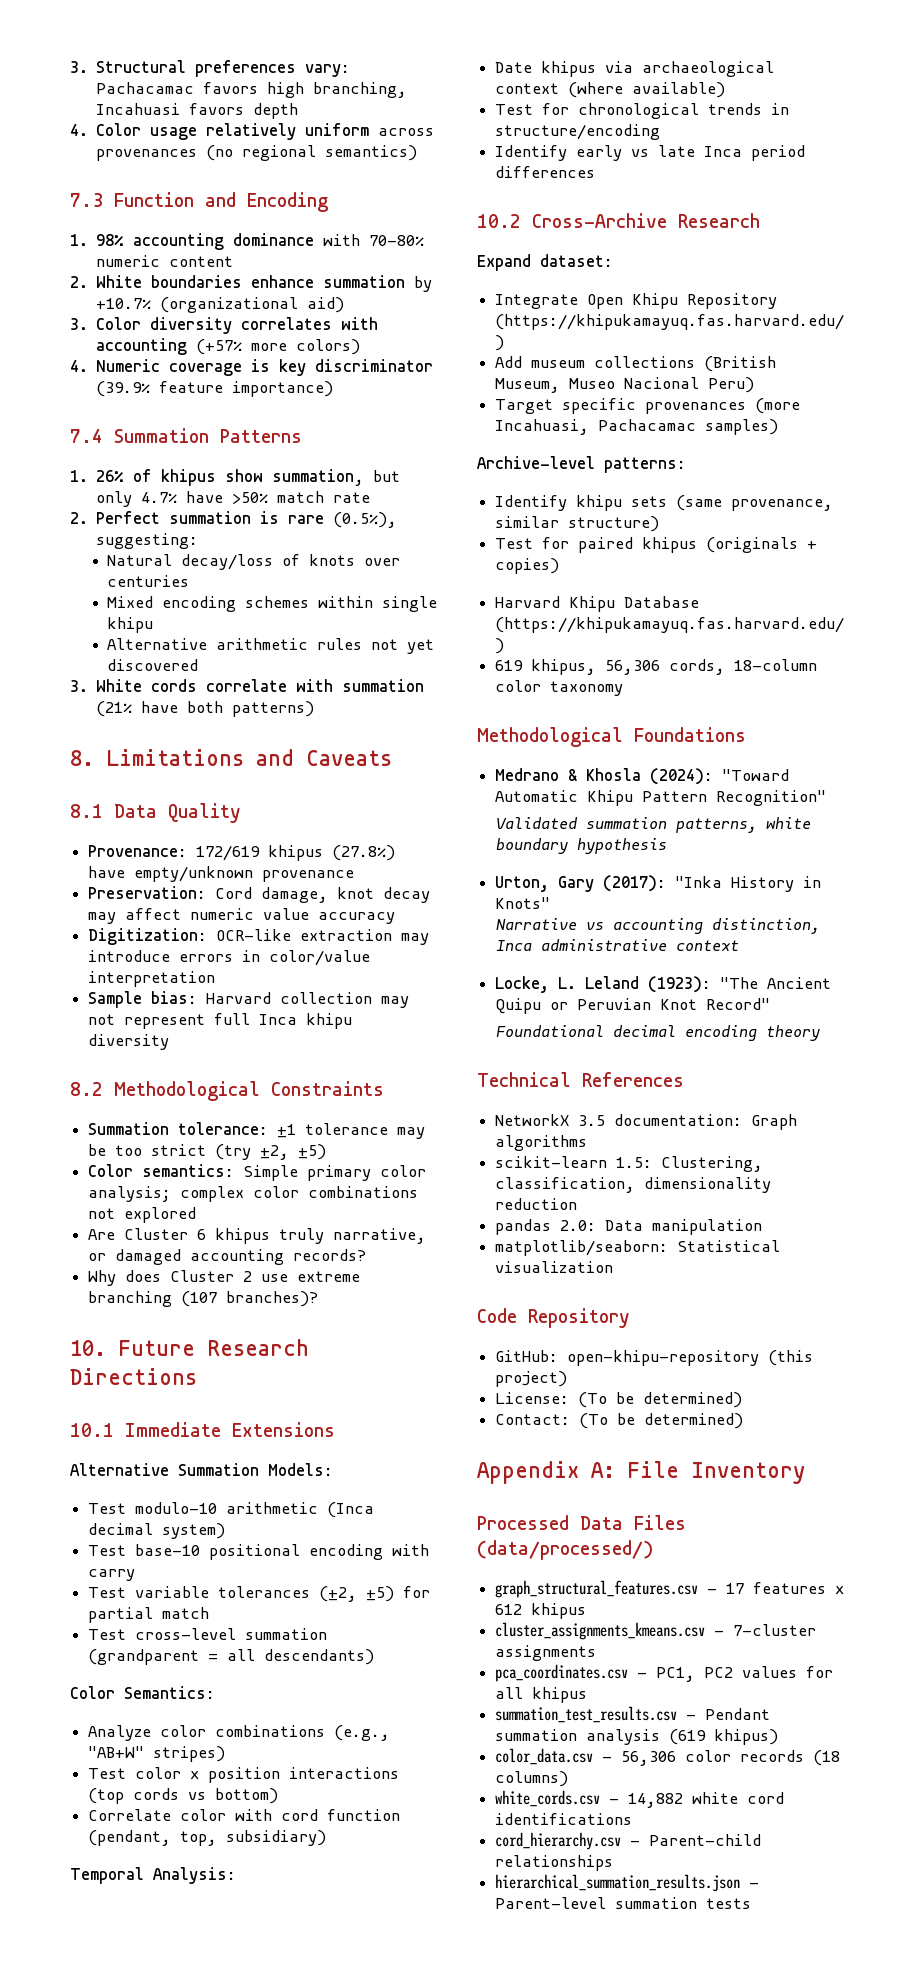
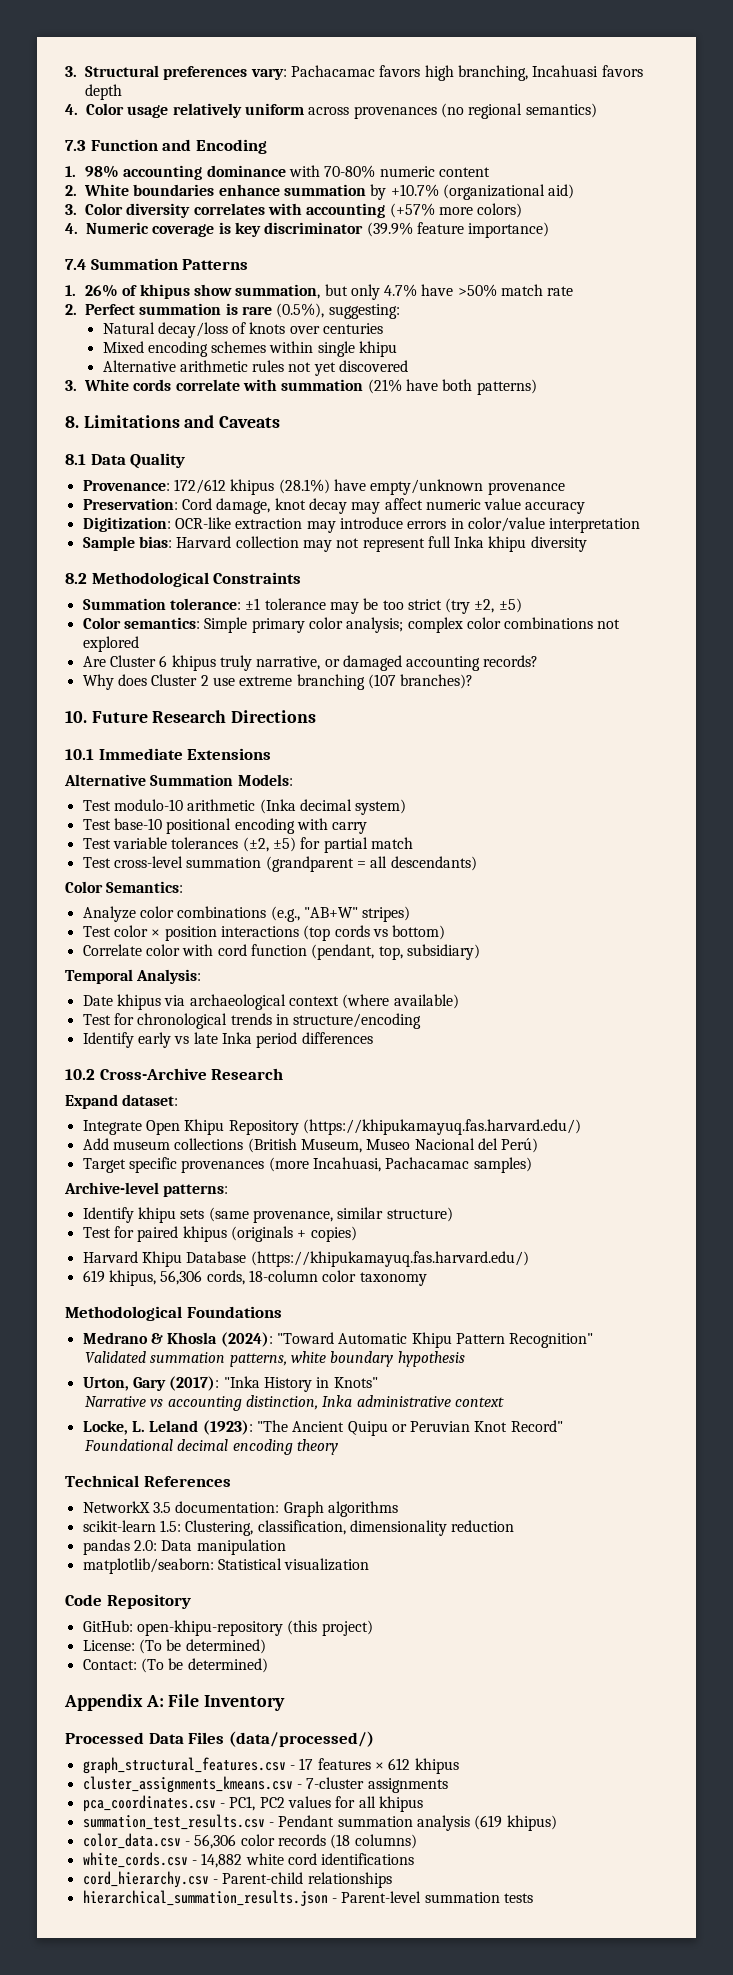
[196,845,396,861] 172/619 khipus (27.8%) -> [173,479,330,495] 172/612 khipus (28.1%)
[259,1014,298,1025] Inca -> [454,536,485,548] Inka
[327,1502,375,1518] (Inca -> [259,799,296,814] (Inka
[704,146,743,157] Inca -> [221,1032,252,1044] Inka
[708,377,755,393] Peru) -> [477,1138,539,1153] del Perú)
[496,940,533,951] Inca -> [322,1395,353,1407] Inka

